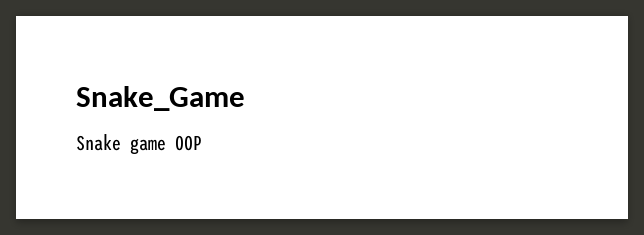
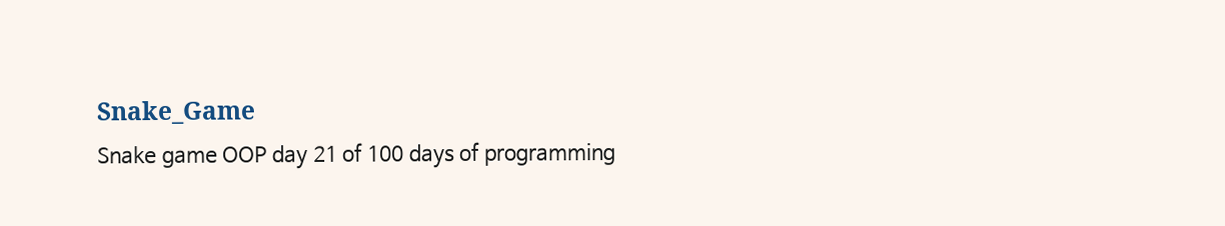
(202, 143) none -> [271,141,617,170] day 21 of 100 days of programming

